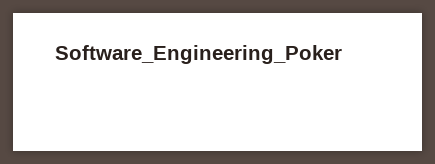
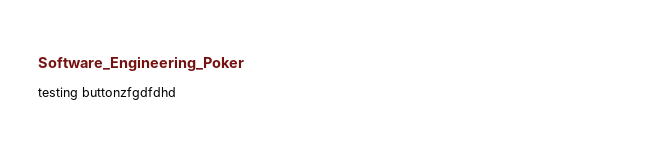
(342, 54) none -> [38,87,176,100] // testing buttonzfgdfdhd

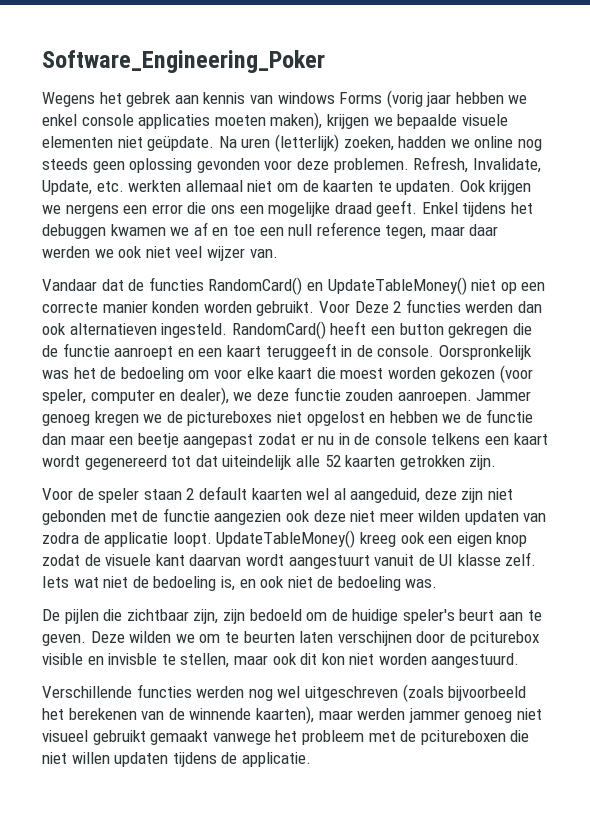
[38,87,176,100] testing buttonzfgdfdhd -> [42,90,528,108] [42,112,508,130] [42,134,542,152] [42,156,541,173] [42,180,532,195] [42,200,534,217] [42,222,499,239] [42,246,278,261] [42,277,546,295] [42,299,542,316] [42,321,532,339] [42,343,532,360] [42,365,534,383] [42,387,532,405] [42,409,534,426] [42,433,548,448] [42,455,497,470] [42,486,514,503] [42,508,547,525] [42,530,528,548] [42,552,537,569] [42,576,438,591] [42,609,542,624] [42,631,540,646] [42,653,520,668] [42,684,527,702] [42,706,542,724] [42,730,530,745] [42,752,311,767] Wegens het gebrek aan kennis van windows Forms (vorig jaar hebben we enkel console applicaties moeten maken), krijgen we bepaalde visuele elementen niet geüpdate. Na uren (letterlijk) zoeken, hadden we online nog steeds geen oplossing gevonden voor deze problemen. Refresh, Invalidate, Update, etc. werkten allemaal niet om de kaarten te updaten. Ook krijgen we nergens een error die ons een mogelijke draad geeft. Enkel tijdens het debuggen kwamen we af en toe een null reference tegen, maar daar werden we ook niet veel wijzer van. // Vandaar dat de functies RandomCard() en UpdateTableMoney() niet op een correcte manier konden worden gebruikt. Voor Deze 2 functies werden dan ook alternatieven ingesteld. RandomCard() heeft een button gekregen die de functie aanroept en een kaart teruggeeft in de console. Oorspronkelijk was het de bedoeling om voor elke kaart die moest worden gekozen (voor speler, computer en dealer), we deze functie zouden aanroepen. Jammer genoeg kregen we de pictureboxes niet opgelost en hebben we de functie dan maar een beetje aangepast zodat er nu in de console telkens een kaart wordt gegenereerd tot dat uiteindelijk alle 52 kaarten getrokken zijn. // Voor de speler staan 2 default kaarten wel al aangeduid, deze zijn niet gebonden met de functie aangezien ook deze niet meer wilden updaten van zodra de applicatie loopt. UpdateTableMoney() kreeg ook een eigen knop zodat de visuele kant daarvan wordt aangestuurt vanuit de UI klasse zelf. Iets wat niet de bedoeling is, en ook niet de bedoeling was. // De pijlen die zichtbaar zijn, zijn bedoeld om de huidige speler's beurt aan te geven. Deze wilden we om te beurten laten verschijnen door de pciturebox visible en invisble te stellen, maar ook dit kon niet worden aangestuurd. // Verschillende functies werden nog wel uitgeschreven (zoals bijvoorbeeld het berekenen van de winnende kaarten), maar werden jammer genoeg niet visueel gebruikt gemaakt vanwege het probleem met de pcitureboxen die niet willen updaten tijdens de applicatie.

